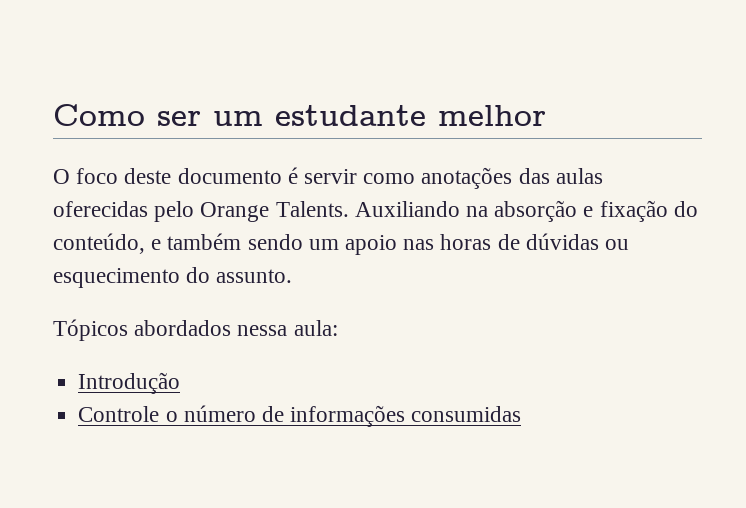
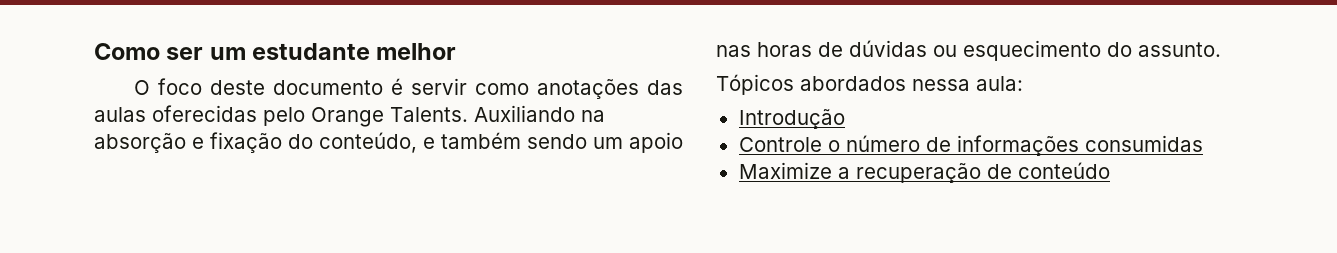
(522, 414) none -> [738,162,1110,183] // Maximize a recuperação de conteúdo

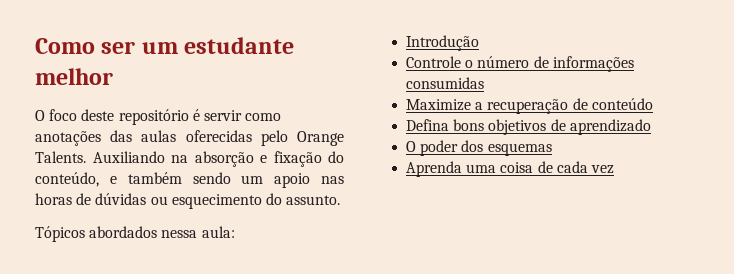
[272,80,383,95] documento -> [118,109,189,125] repositório
(1110, 170) none -> [406,119,651,135] [406,140,552,156] [406,161,614,177] // Defina bons objetivos de aprendizado // O poder dos esquemas // Aprenda uma coisa de cada vez

